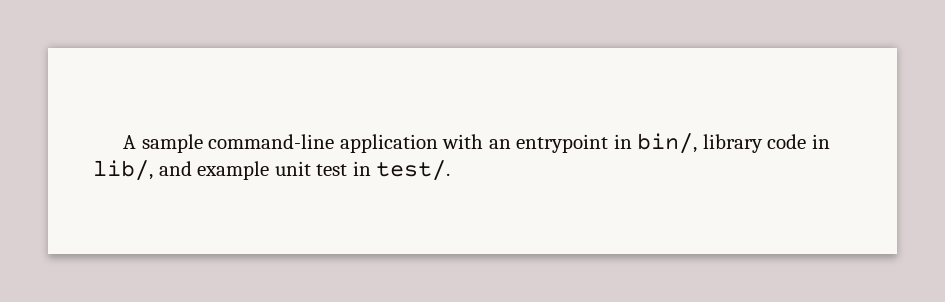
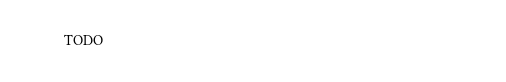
[122,133,830,154] [93,160,451,181] A sample command-line application with an entrypoint in bin/, library code in lib/, and example unit test in test/. -> [64,34,103,45] TODO

